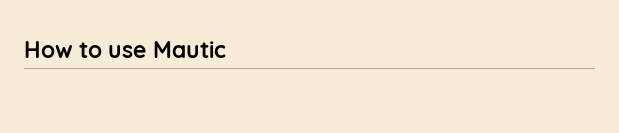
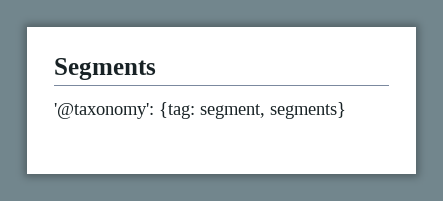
[24,41,226,58] How to use Mautic -> [54,58,156,80] [54,102,346,119] Segments // '@taxonomy': {tag: segment, segments}

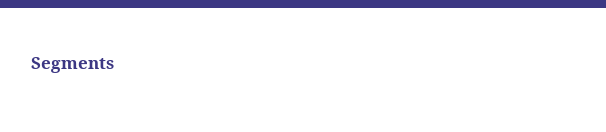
[54,102,346,119] // '@taxonomy': {tag: segment, segments} -> (114, 65) none

